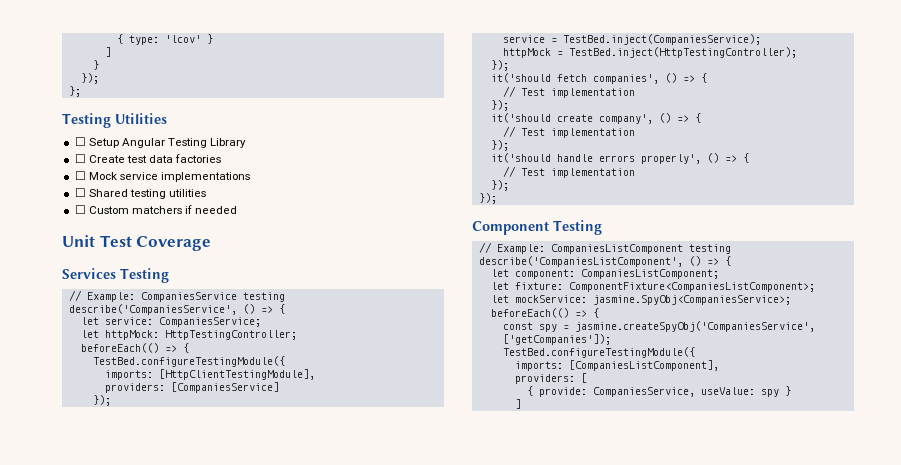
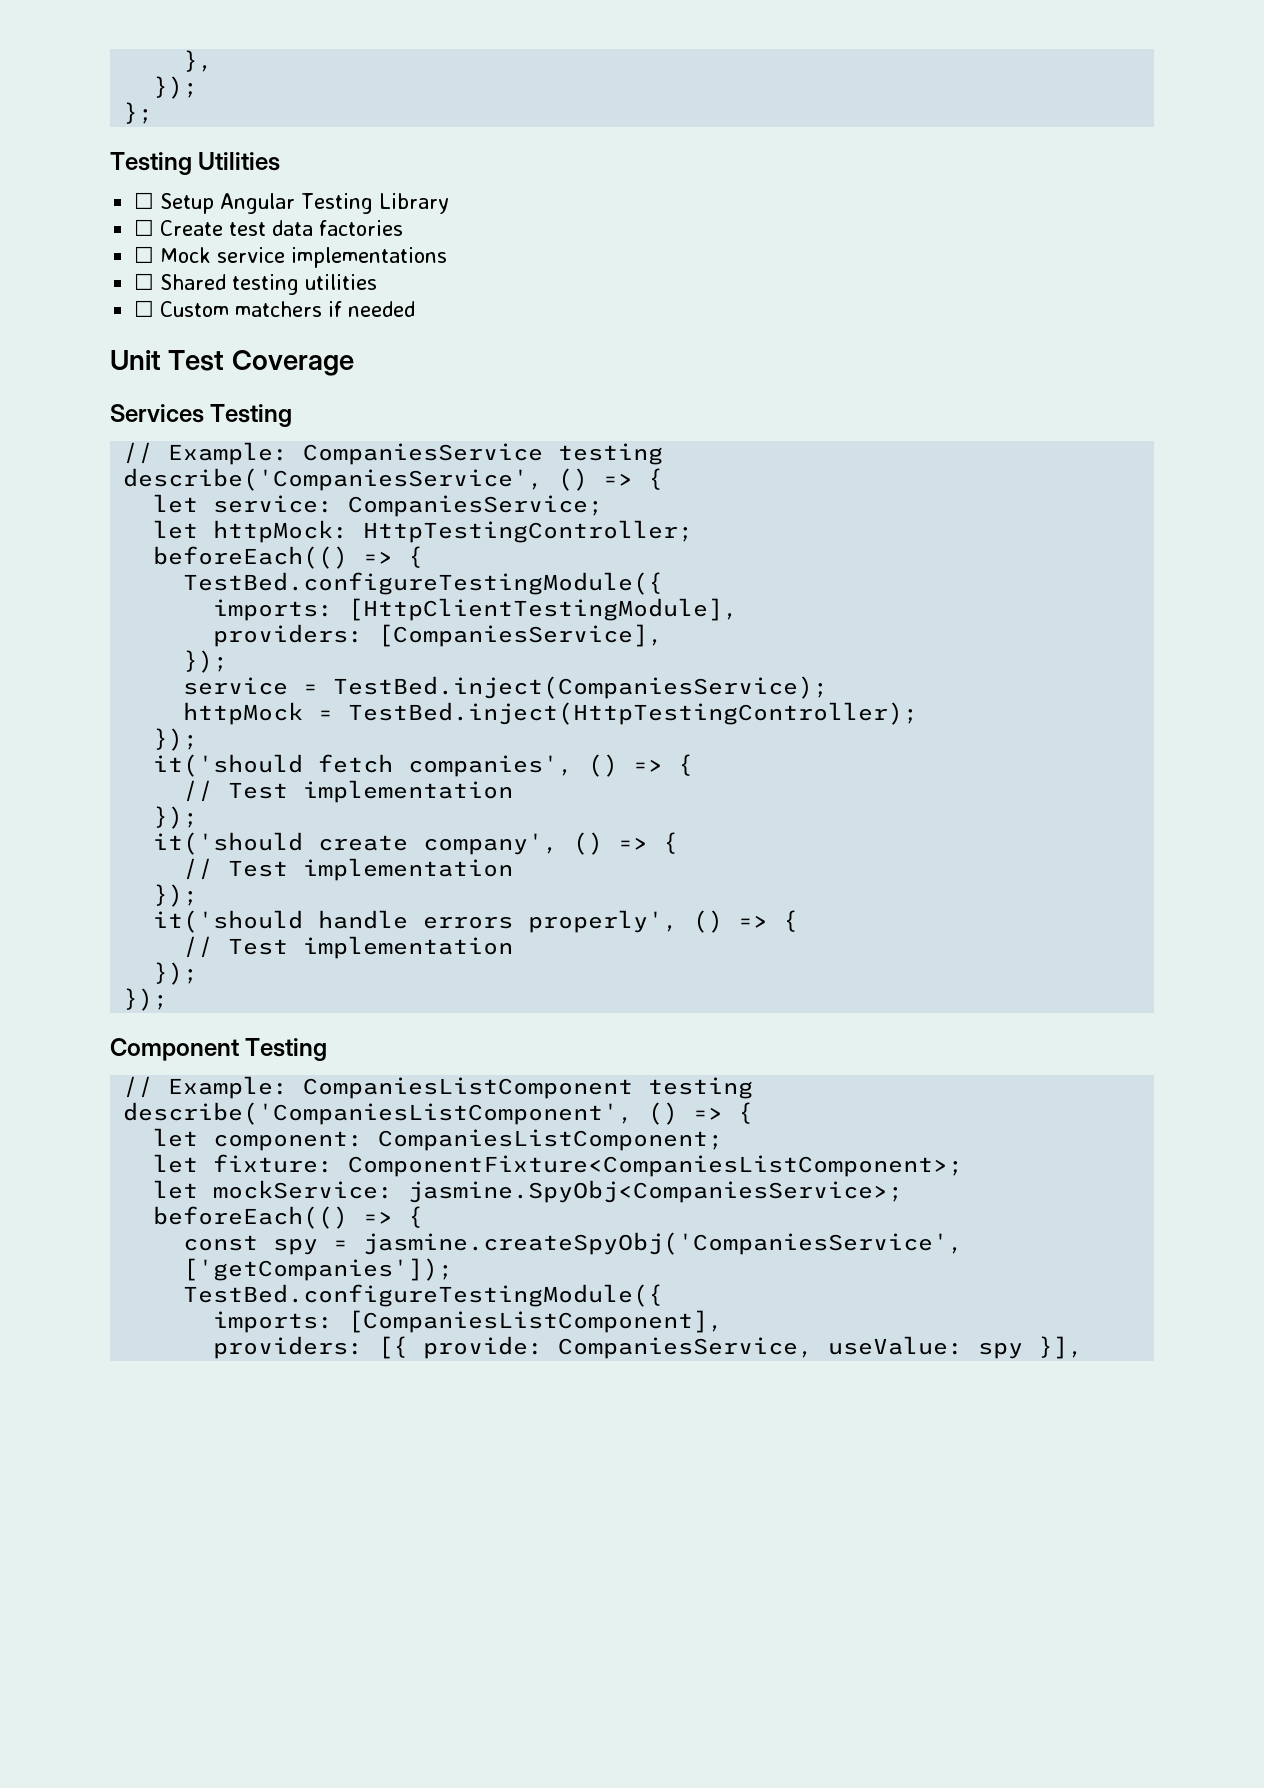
[116,34,213,45] [104,47,111,57] [92,60,99,70] { type: 'lcov' } // ] // } -> [183,50,214,72] },
[170,382,279,393] [CompaniesService] -> [378,624,664,647] [CompaniesService],
[580,373,587,383] [526,386,533,396] [ // { -> [378,1336,409,1359] [{
[784,386,791,396] [514,399,521,409] } // ] -> [1038,1336,1084,1359] }],

